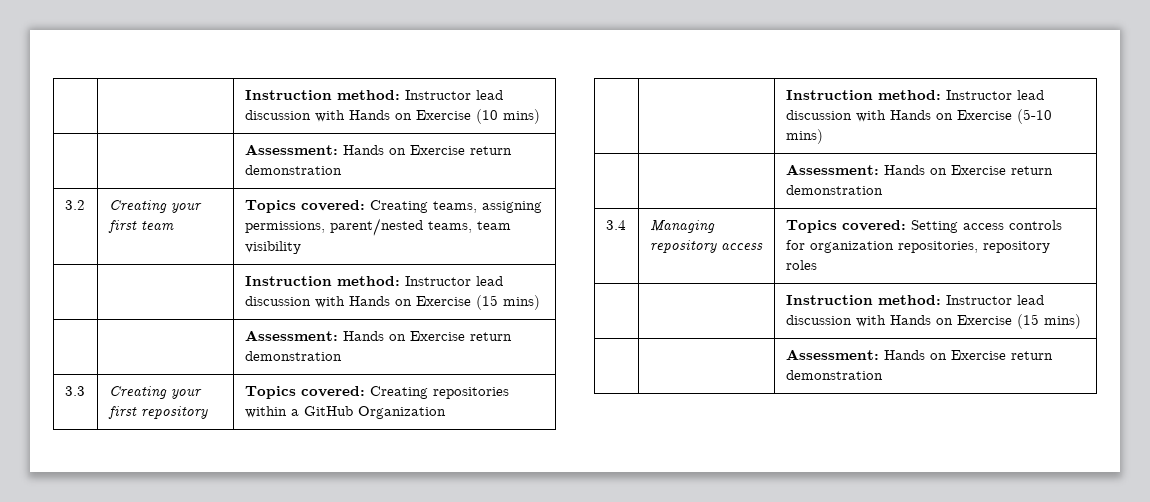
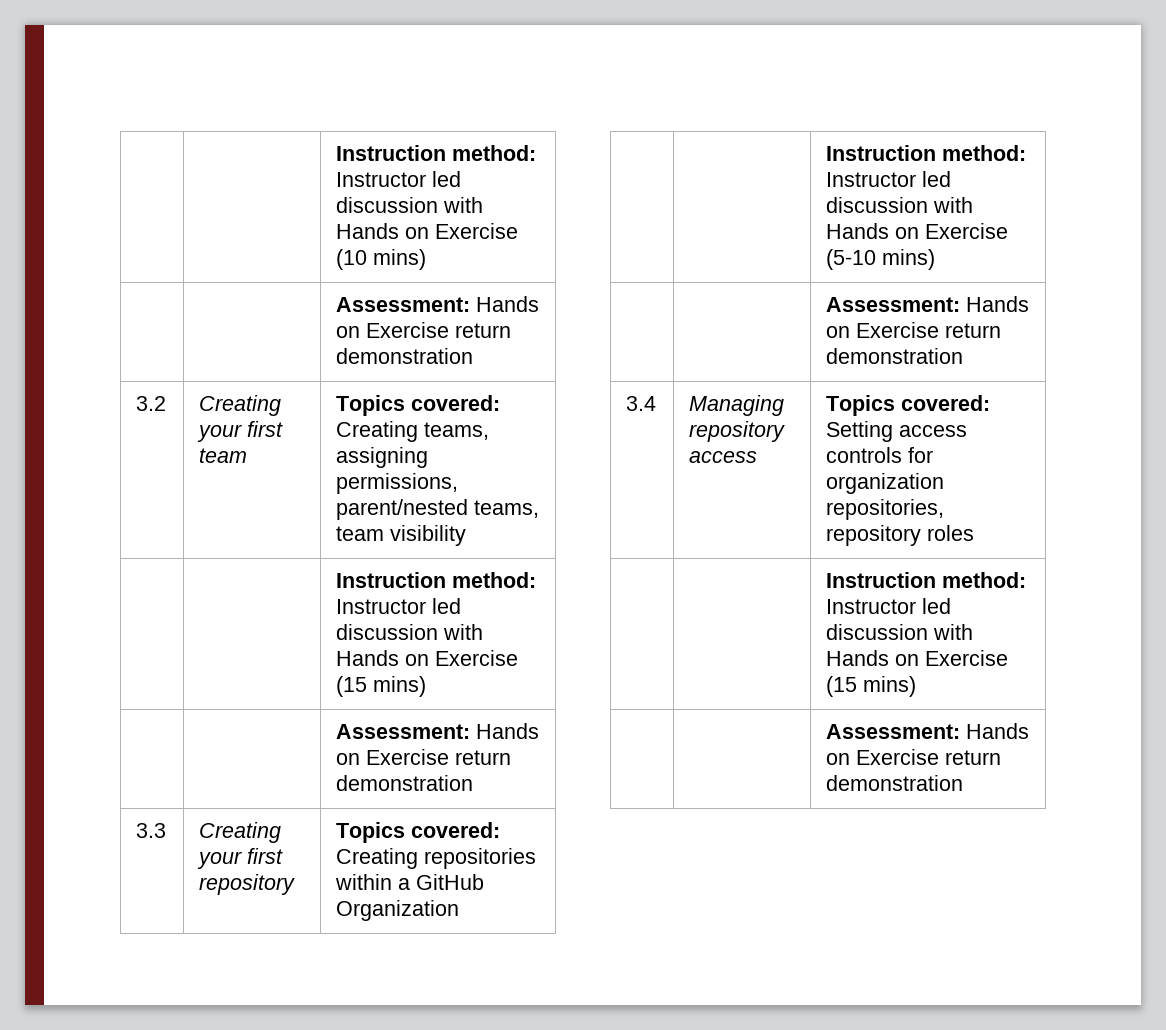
[244,90,503,100] | | Instruction method: Instructor lead -> [336,145,537,161] [336,171,462,187] | | Instruction method: Instructor led
[475,276,503,286] lead -> [432,598,462,614] led
[1016,90,1044,100] lead -> [922,171,952,187] led
[1016,295,1044,305] lead -> [922,598,952,614] led

